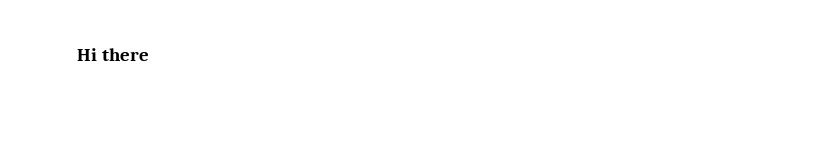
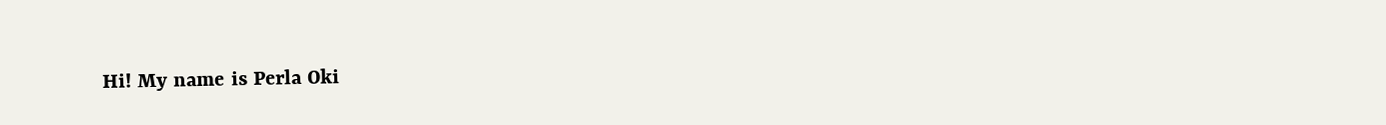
[77,48,150,61] Hi there -> [102,68,341,92] Hi! My name is Perla Oki

